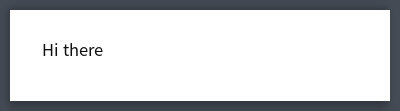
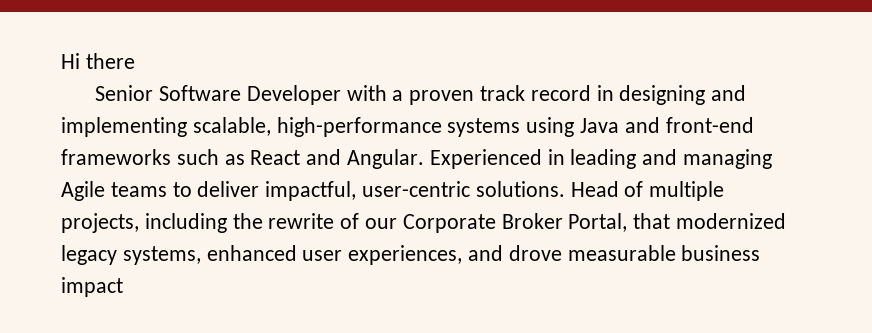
(104, 49) none -> [95,85,747,105] [61,117,754,137] [61,149,773,169] [61,181,725,201] [61,213,787,233] [61,245,761,265] [61,277,123,297] // Senior Software Developer with a proven track record in designing and implementing scalable, high-performance systems using Java and front-end frameworks such as React and Angular. Experienced in leading and managing Agile teams to deliver impactful, user-centric solutions. Head of multiple projects, including the rewrite of our Corporate Broker Portal, that modernized legacy systems, enhanced user experiences, and drove measurable business impact

